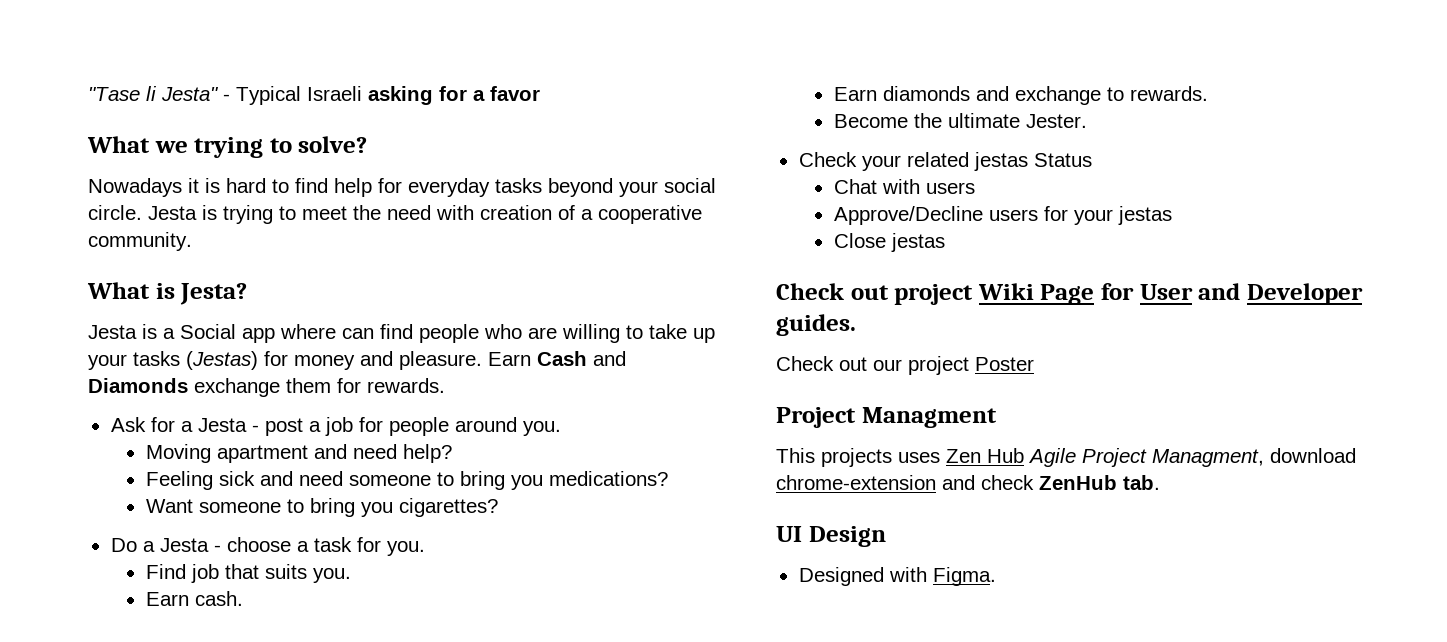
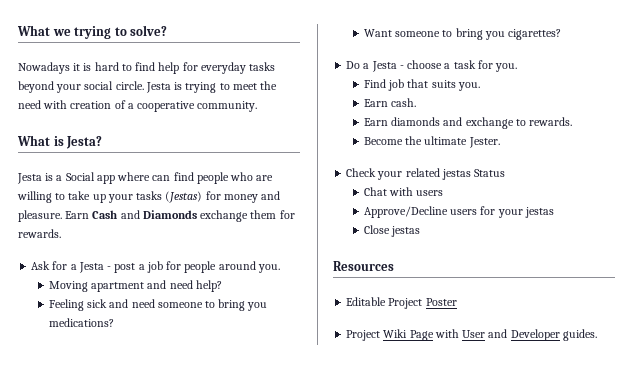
[88,86,540,105] "Tase li Jesta" - Typical Israeli asking for a favor // -> (17, 30) none
[776,283,974,305] Check out project -> [333,261,394,271] [346,297,457,309] [346,330,381,341] Resources // Editable Project Poster // Project
[1101,283,1135,300] for -> [434,329,459,338] with
[776,356,1034,375] [776,407,997,428] [776,448,1356,467] [776,475,1160,490] [776,526,886,547] [798,567,996,586] // Check out our project Poster // Project Managment // This projects uses Zen Hub Agile Project Managment, download chrome-extension and check ZenHub tab. // UI Design // Designed with Figma. -> (597, 335) none

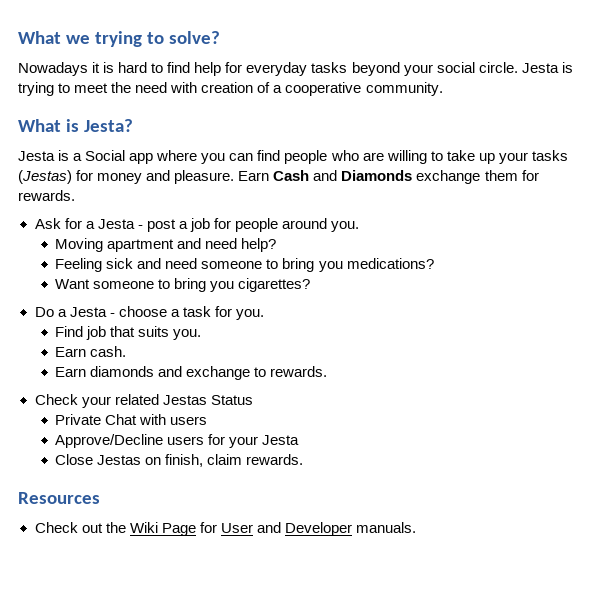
(151, 176) none -> [201,153,226,164] you
[363,136,500,148] // Become the ultimate Jester. -> (328, 371) none
[441,169,471,180] jestas -> [162,395,207,405] Jestas
(506, 173) none -> [55,414,102,425] Private
[524,207,554,218] jestas -> [262,435,300,445] Jesta
[391,226,421,237] [333,261,394,271] [346,297,457,309] [346,330,381,341] jestas // Resources // Editable Project Poster // Project -> [97,454,304,467] [18,492,100,504] [34,522,126,533] Jestas on finish, claim rewards. // Resources // Check out the
[434,329,459,338] with -> [199,522,217,533] for
[562,329,597,341] guides. -> [355,522,416,533] manuals.

